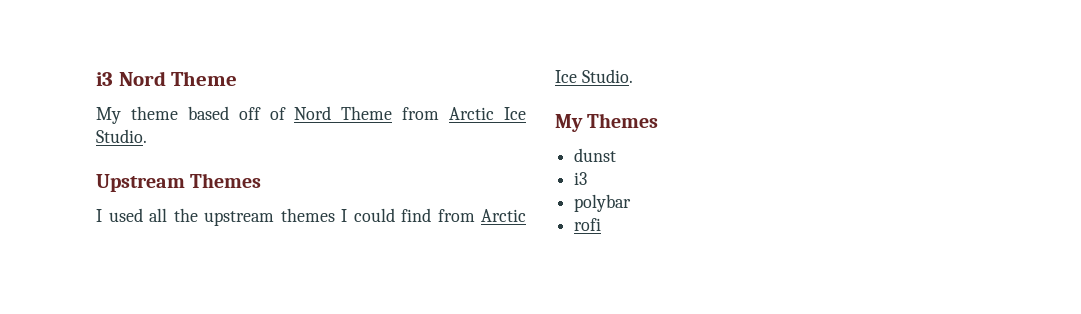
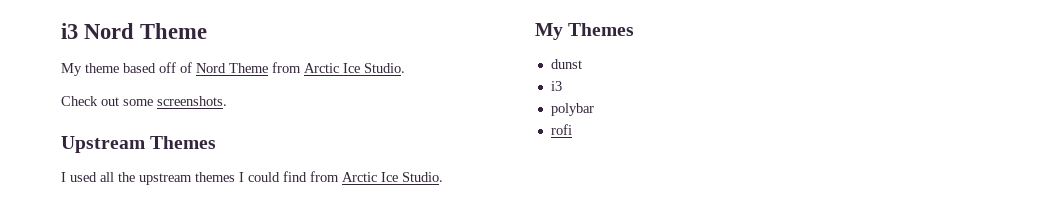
(147, 136) none -> [61,96,227,106] // Check out some screenshots.

